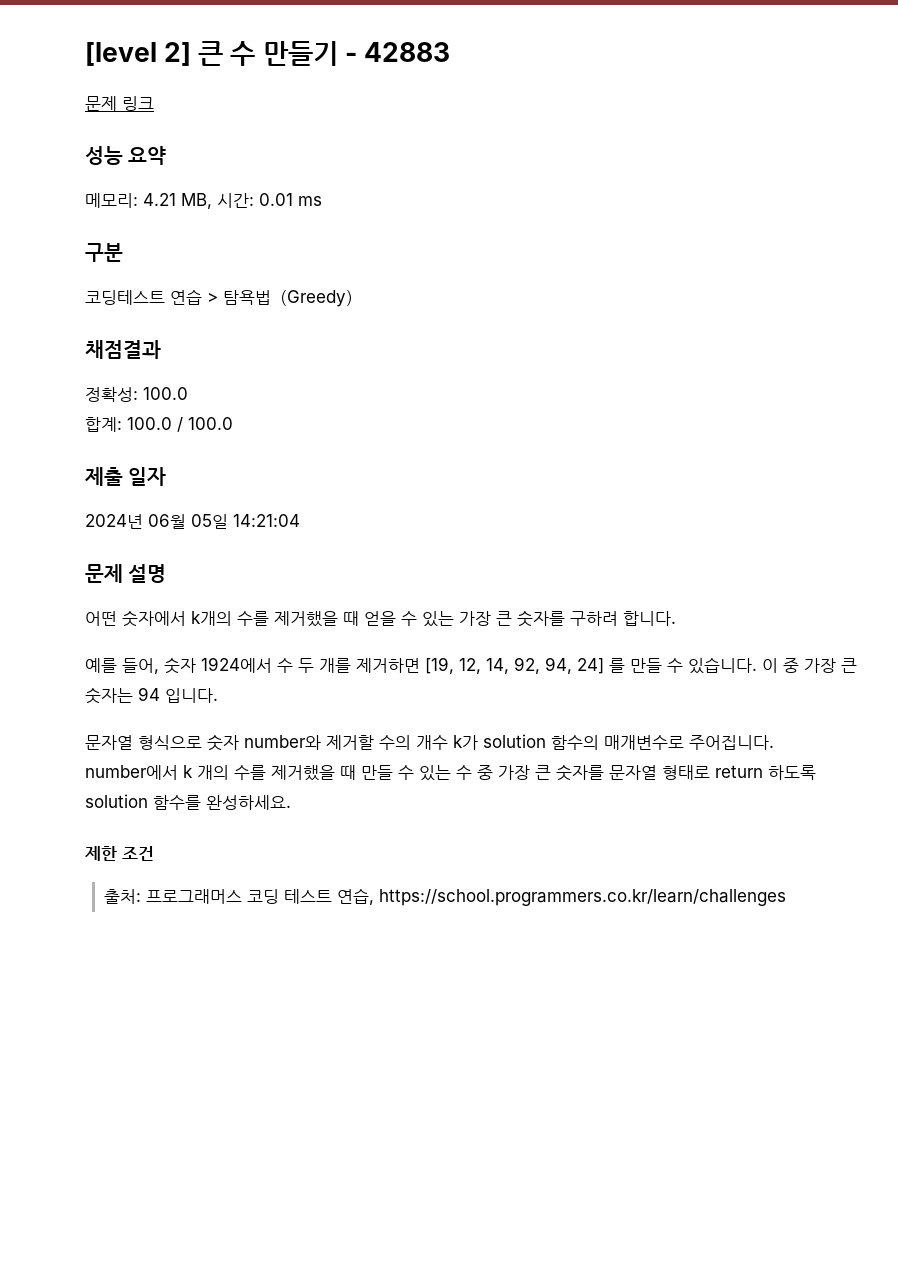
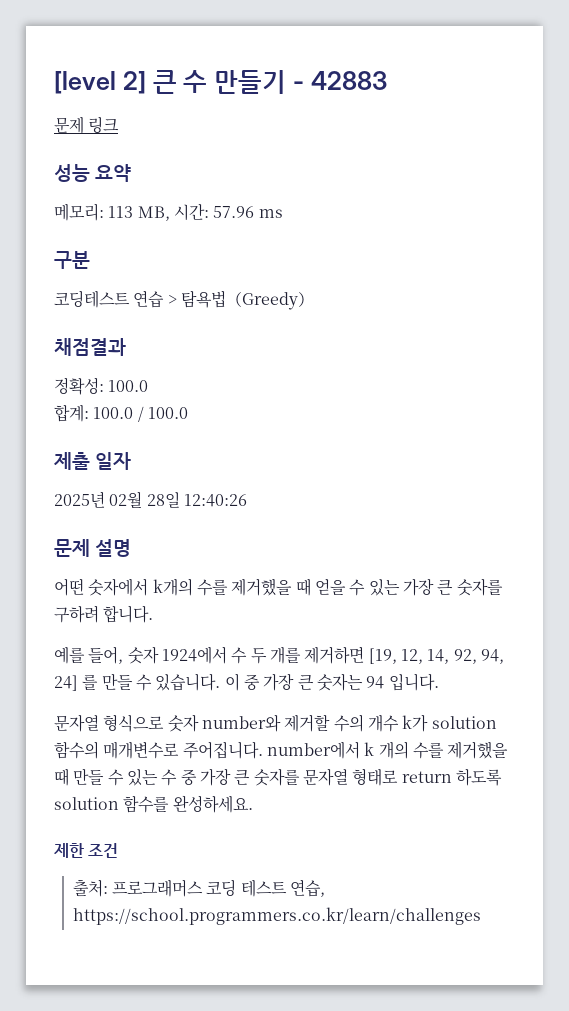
[143,193,176,206] 4.21 -> [108,206,134,218] 113
[259,193,293,206] 0.01 -> [213,206,255,218] 57.96
[85,514,300,529] 2024년 06월 05일 14:21:04 -> [54,491,247,508] 2025년 02월 28일 12:40:26

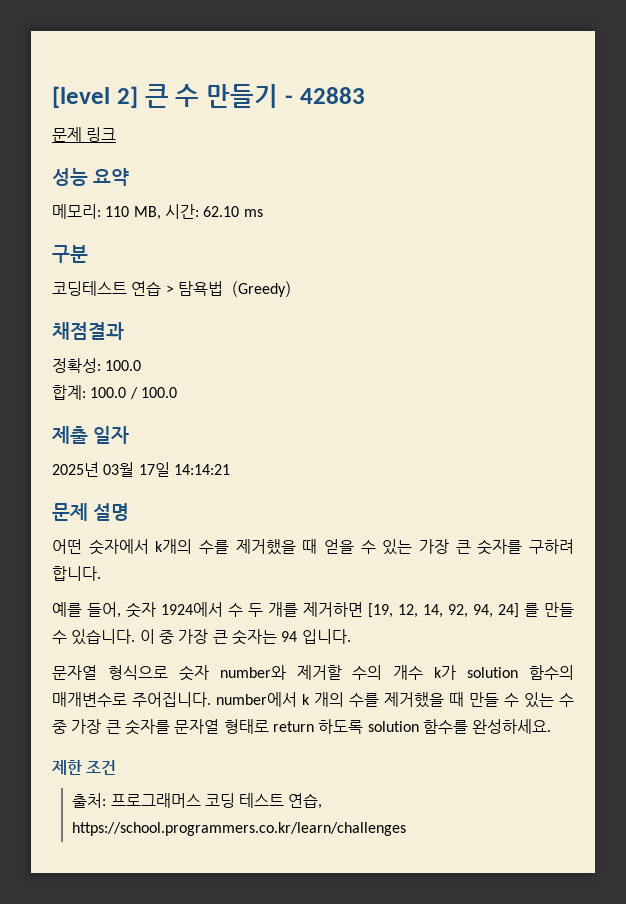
[108,206,134,218] 113 -> [105,206,130,217] 110
[213,206,255,218] 57.96 -> [203,206,240,217] 62.10
[109,491,247,508] 02월 28일 12:40:26 -> [103,462,230,477] 03월 17일 14:14:21

